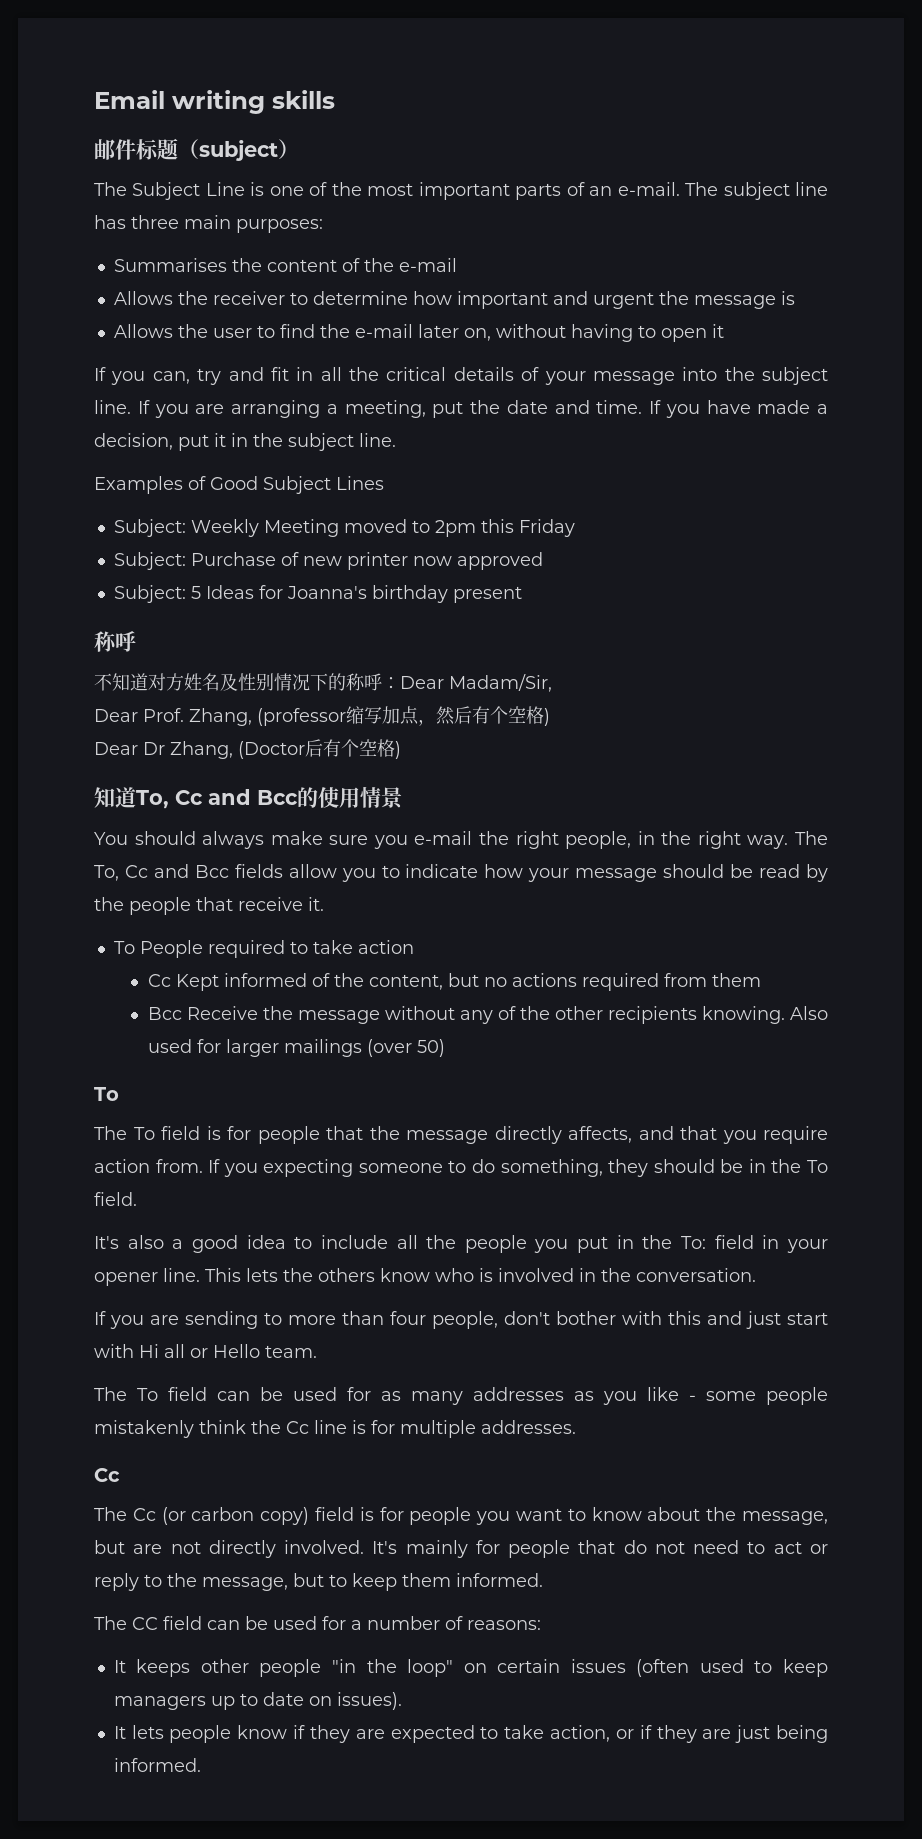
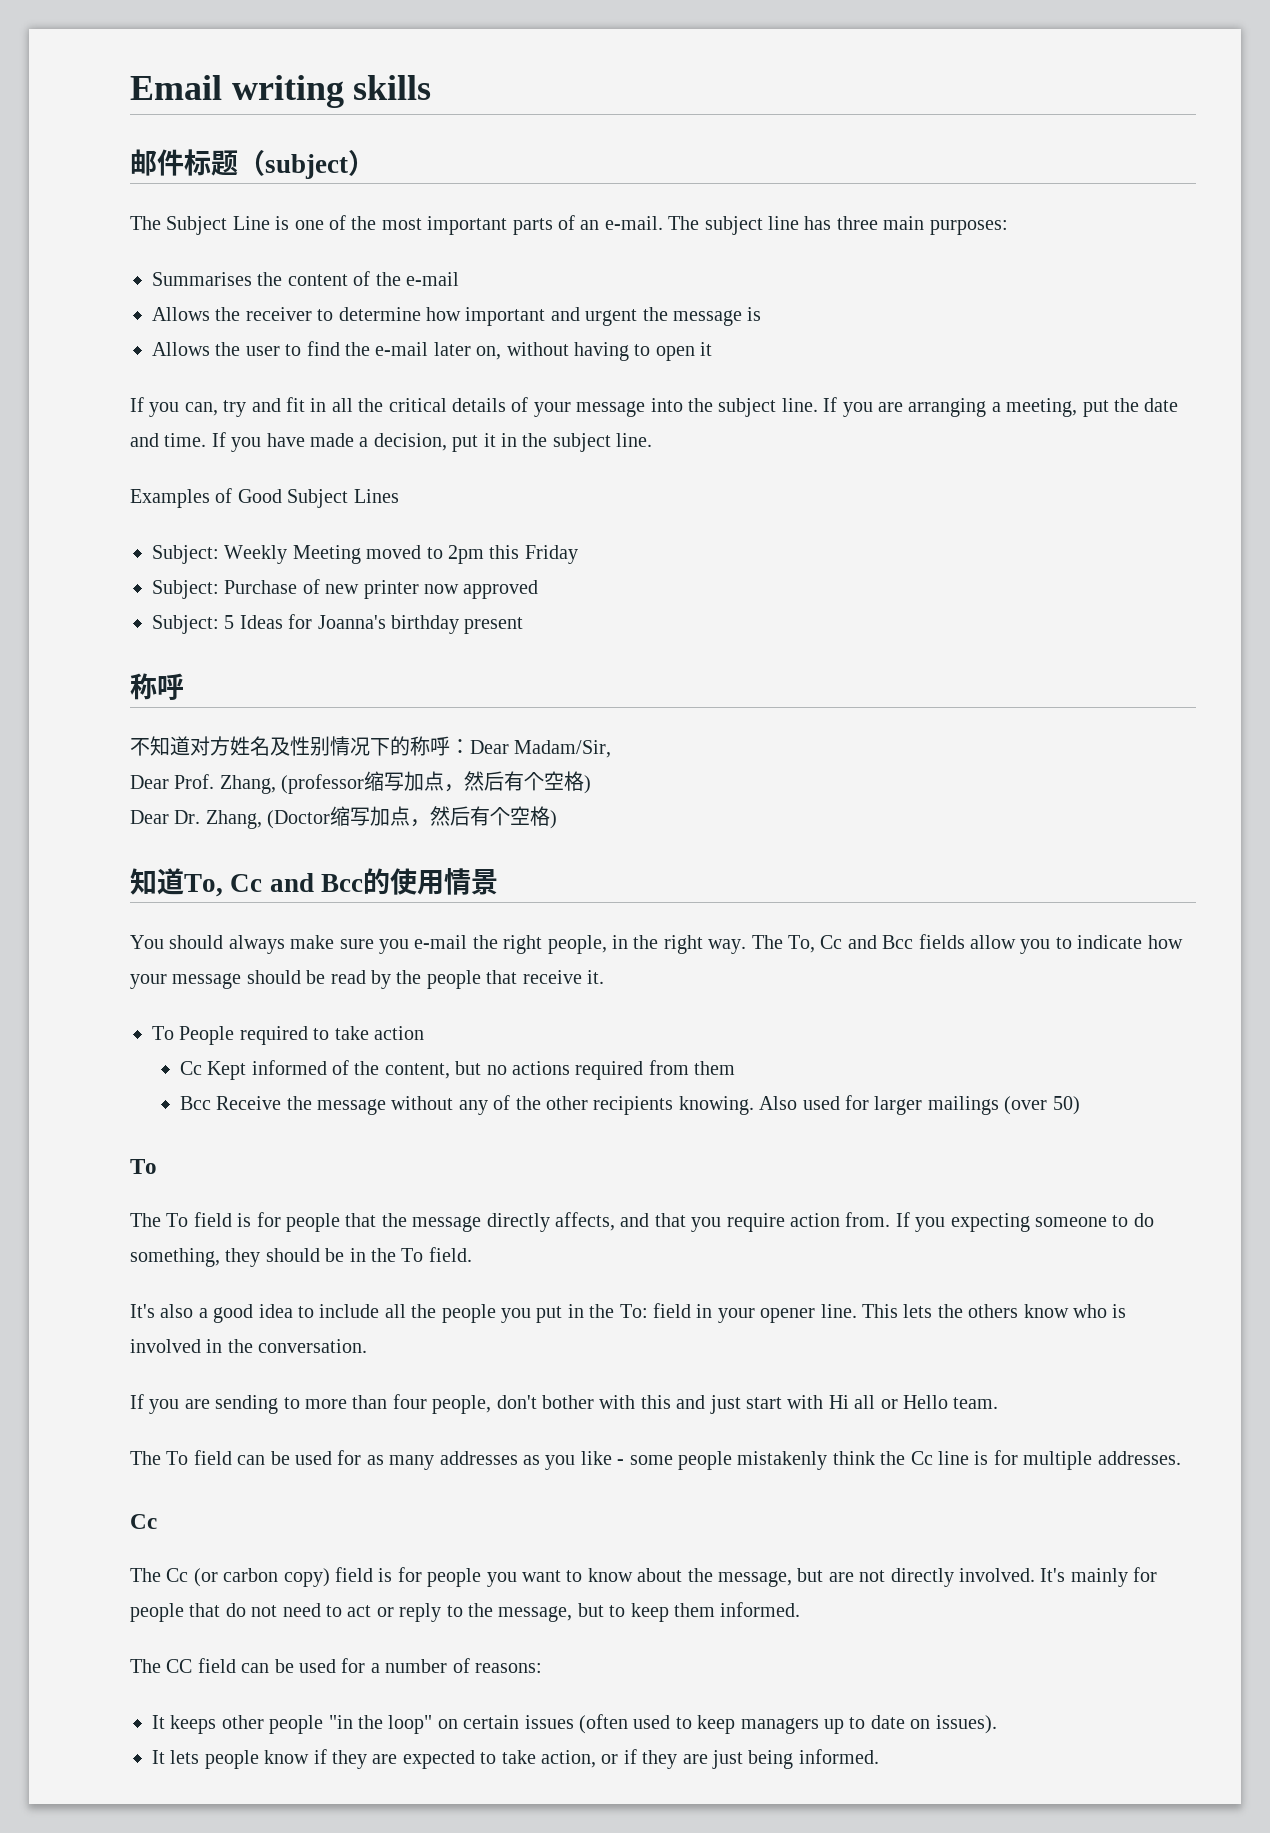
[143,742,165,755] Dr -> [174,810,201,824] Dr.
(305, 750) none -> [330,806,451,827] 缩写加点，然

